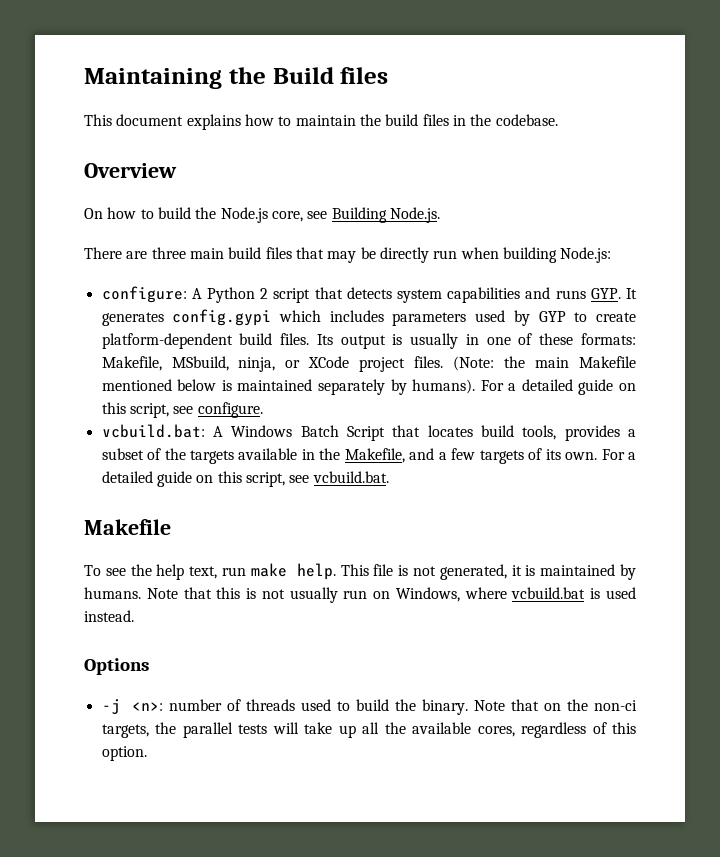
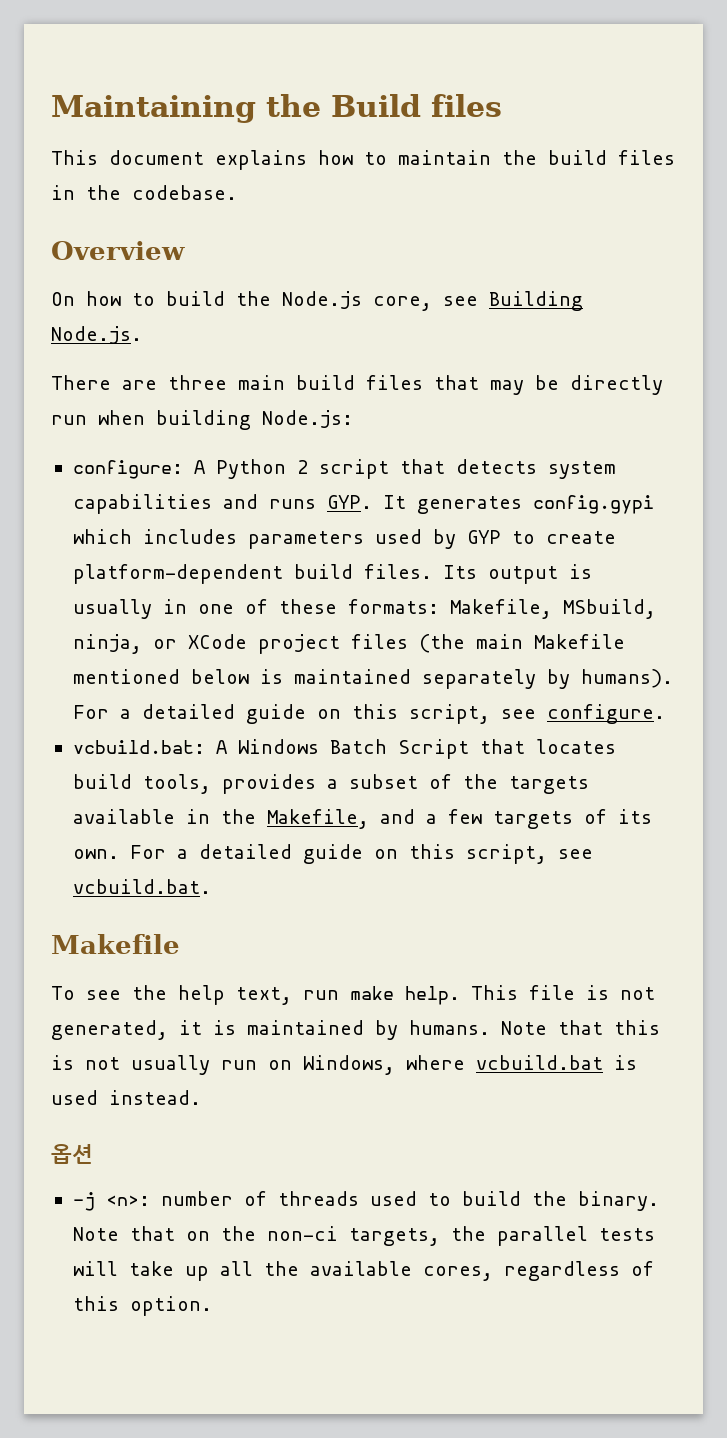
[414,356,526,371] files. (Note: the -> [351,634,465,653] files (the
[84,658,149,675] Options -> [51,1144,93,1164] 옵션

